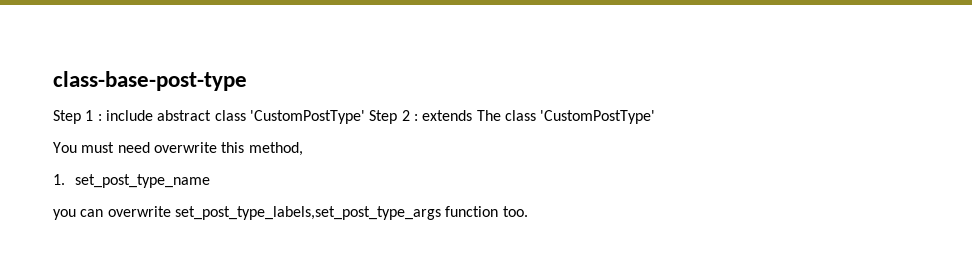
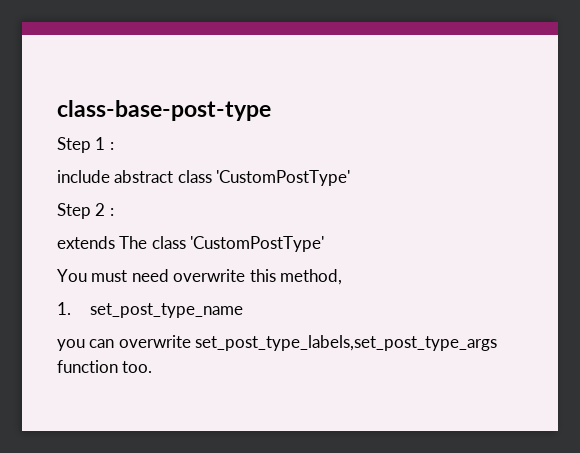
(102, 117) none -> (114, 146) //
(365, 117) none -> (351, 178) //
(418, 117) none -> (114, 212) //

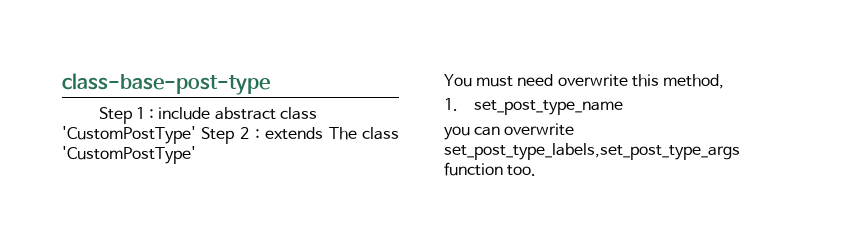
(114, 146) // -> (155, 114) none
(351, 178) // -> (196, 135) none
(114, 212) // -> (260, 134) none

